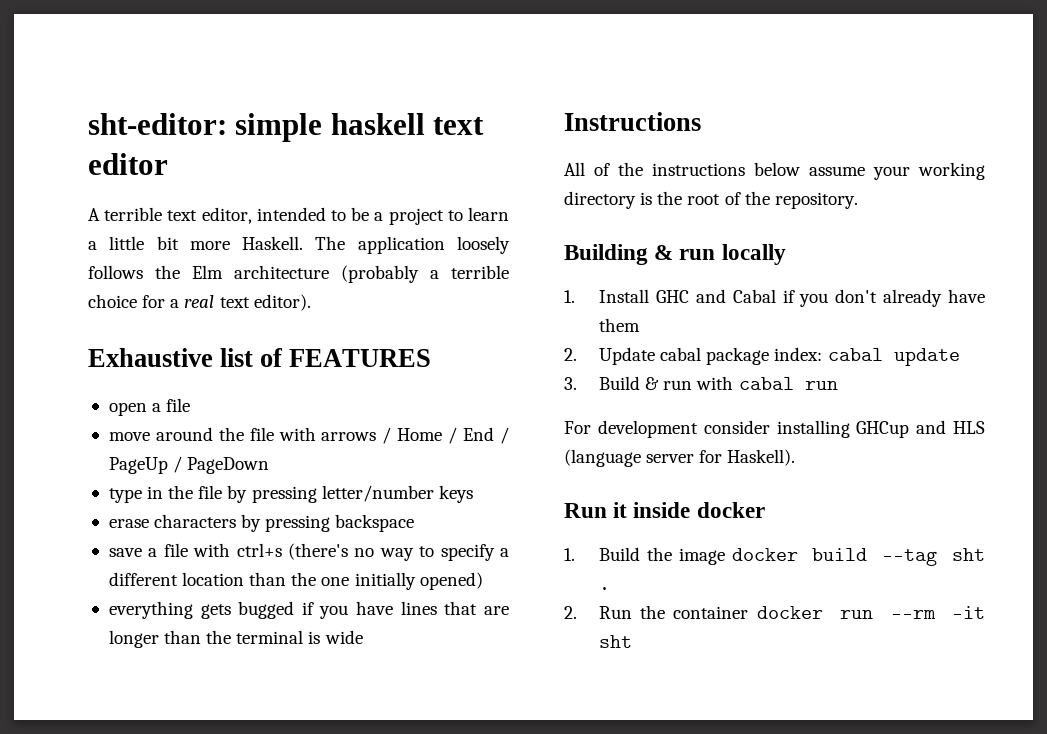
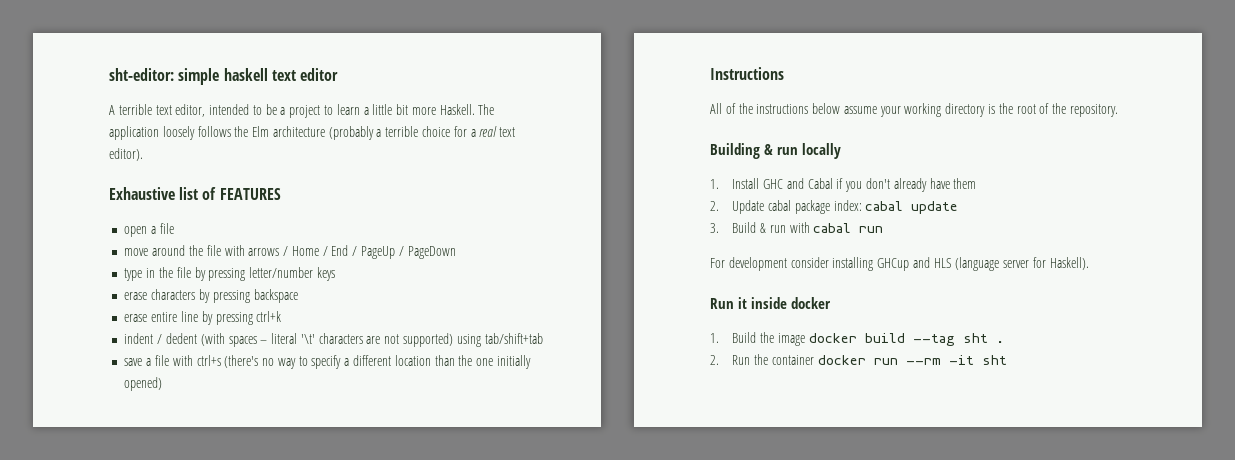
(415, 523) none -> [124,311,282,325] [124,333,543,347] // erase entire line by pressing ctrl+k // indent / dedent (with spaces – literal '\t' characters are not supported) using tab/shift+tab
[108,601,509,619] [108,630,363,648] // everything gets bugged if you have lines that are longer than the terminal is wide -> (163, 384) none

